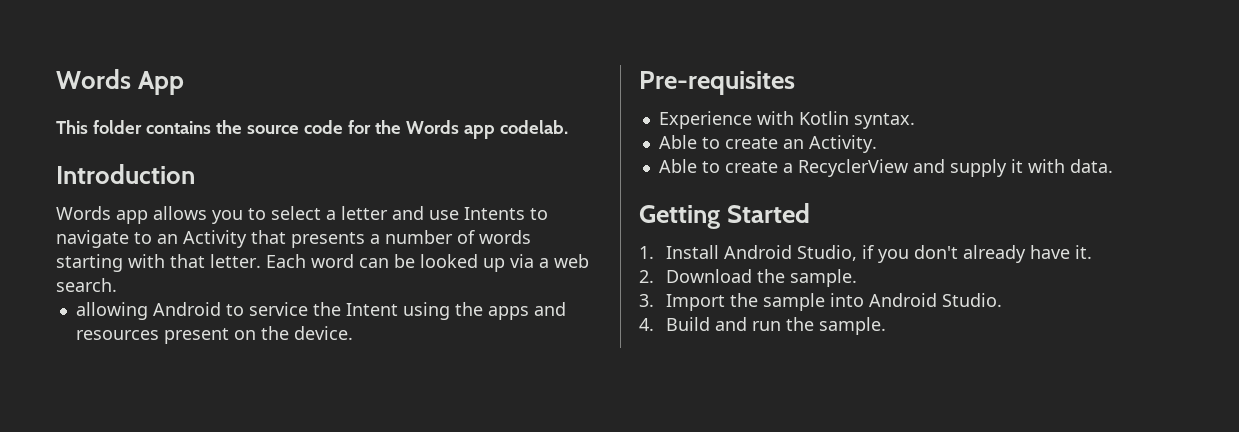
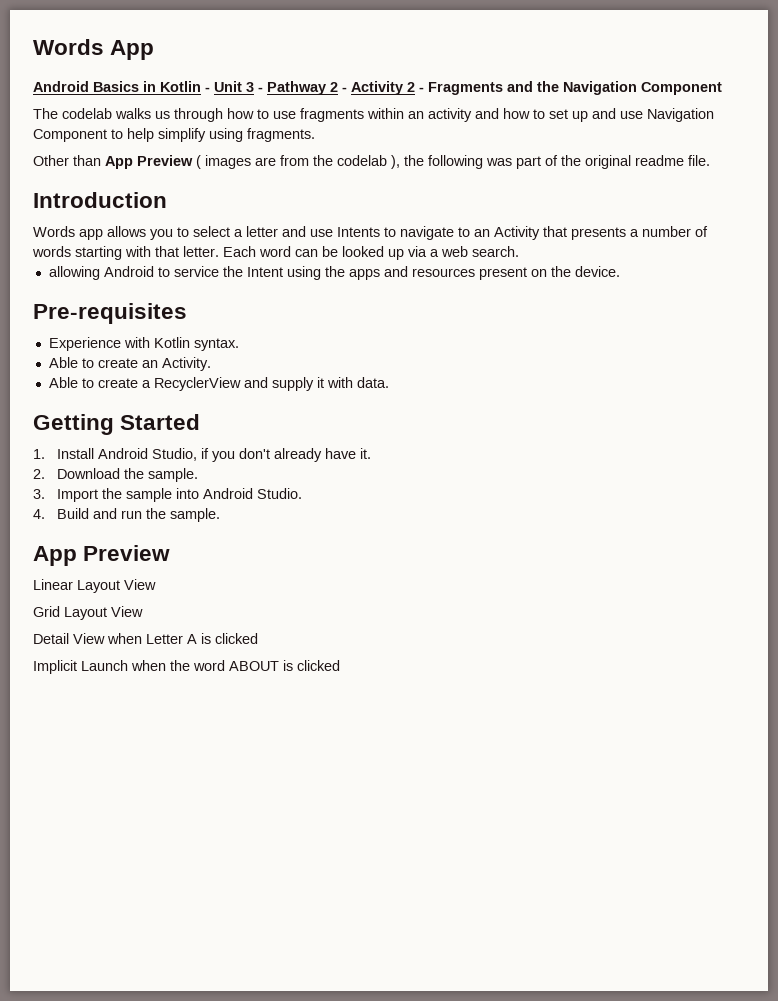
[56,120,568,139] This folder contains the source code for the Words app codelab. -> [33,81,722,95] [33,108,714,122] [33,128,315,142] [33,155,710,169] Android Basics in Kotlin - Unit 3 - Pathway 2 - Activity 2 - Fragments and the Navigation Component // The codelab walks us through how to use fragments within an activity and how to set up and use Navigation Component to help simplify using fragments. // Other than App Preview ( images are from the codelab ), the following was part of the original readme file.
(886, 326) none -> [33,545,171,566] [33,579,156,593] [33,606,143,620] [33,633,258,644] [33,660,340,674] // App Preview // Linear Layout View // Grid Layout View // Detail View when Letter A is clicked // Implicit Launch when the word ABOUT is clicked

